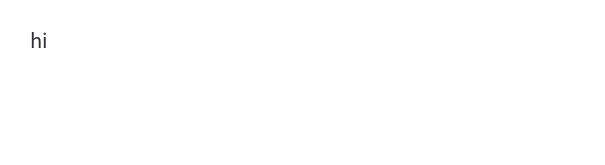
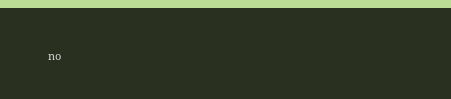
[30,32,48,48] hi -> [48,54,61,60] no

